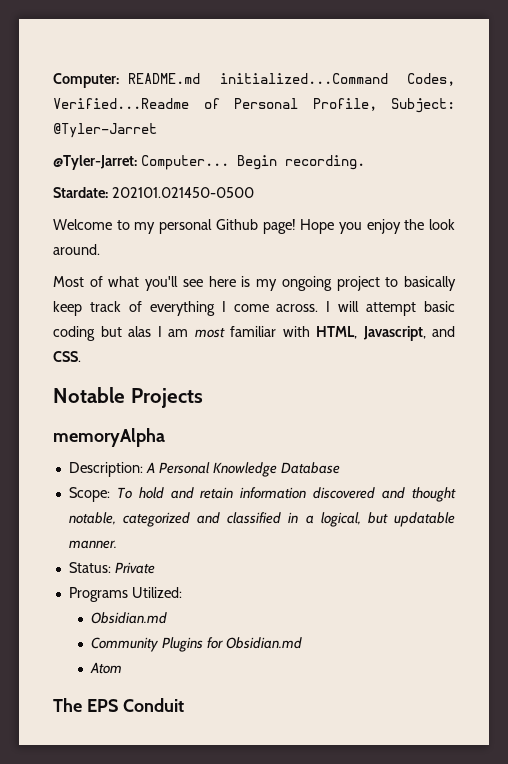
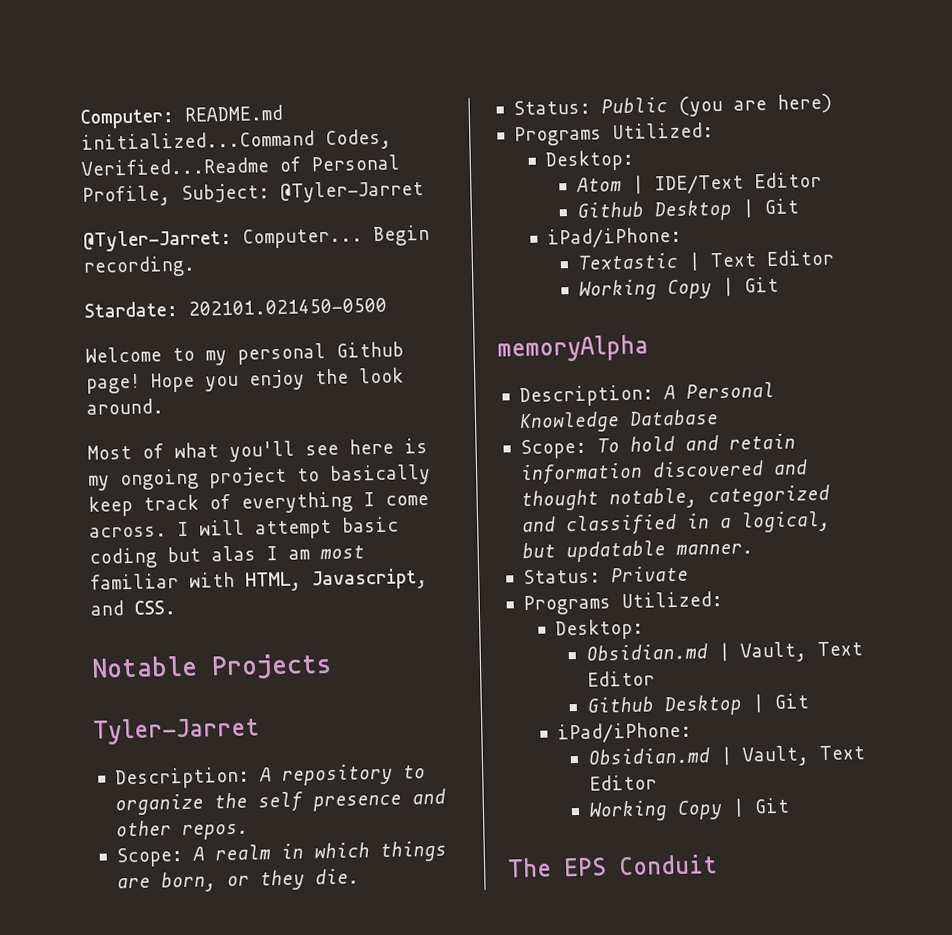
(203, 398) none -> [93,716,259,745] [114,763,426,790] [114,788,446,816] [115,820,249,841] [115,840,447,868] [116,868,360,893] [512,93,832,117] [513,122,714,147] [544,149,635,172] [575,171,822,195] [576,198,799,222] [546,226,682,249] [577,249,834,271] [578,276,779,301] // Tyler-Jarret // Description: A repository to organize the self presence and other repos. // Scope: A realm in which things are born, or they die. // Status: Public (you are here) // Programs Utilized: // Desktop: // Atom | IDE/Text Editor // Github Desktop | Git // iPad/iPhone: // Textastic | Text Editor // Working Copy | Git
[91,612,168,624] [91,637,302,652] [90,662,123,674] // Obsidian.md // Community Plugins for Obsidian.md // Atom -> [554,618,644,641] [585,641,863,663] [586,670,655,687] [586,693,809,717] [556,721,692,744] [587,745,865,767] [588,774,657,791] [588,797,790,822] // Desktop: // Obsidian.md | Vault, Text Editor // Github Desktop | Git // iPad/iPhone: // Obsidian.md | Vault, Text Editor // Working Copy | Git

